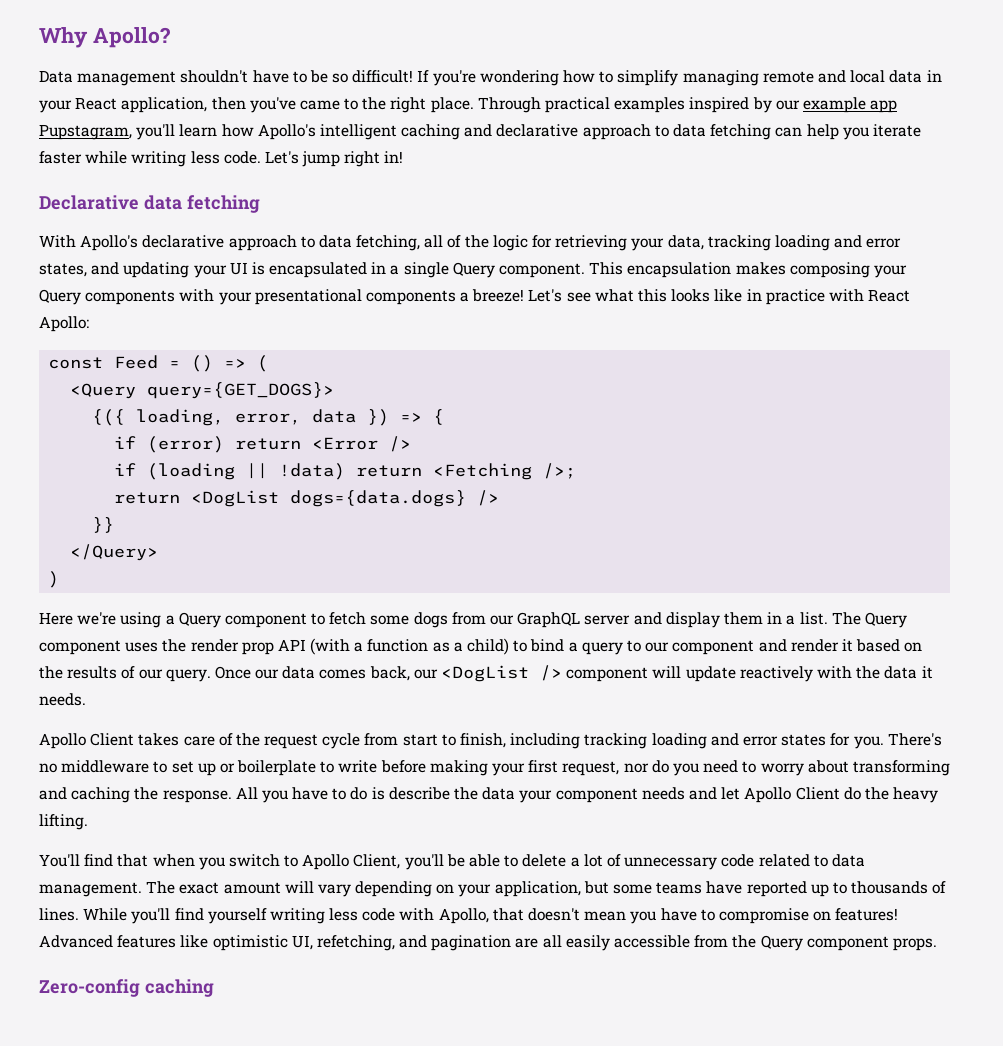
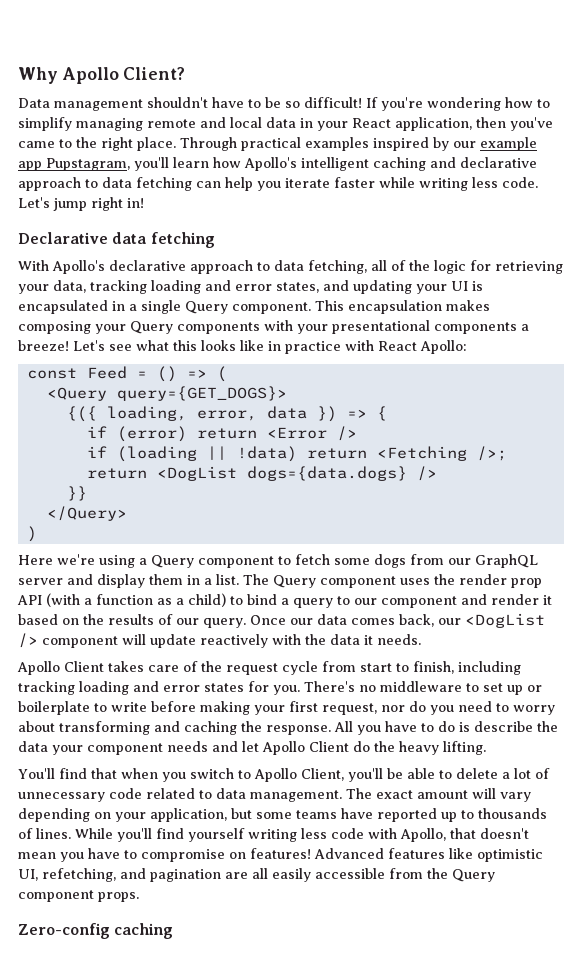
[92,27,171,48] Apollo? -> [61,67,186,84] Apollo Client?

